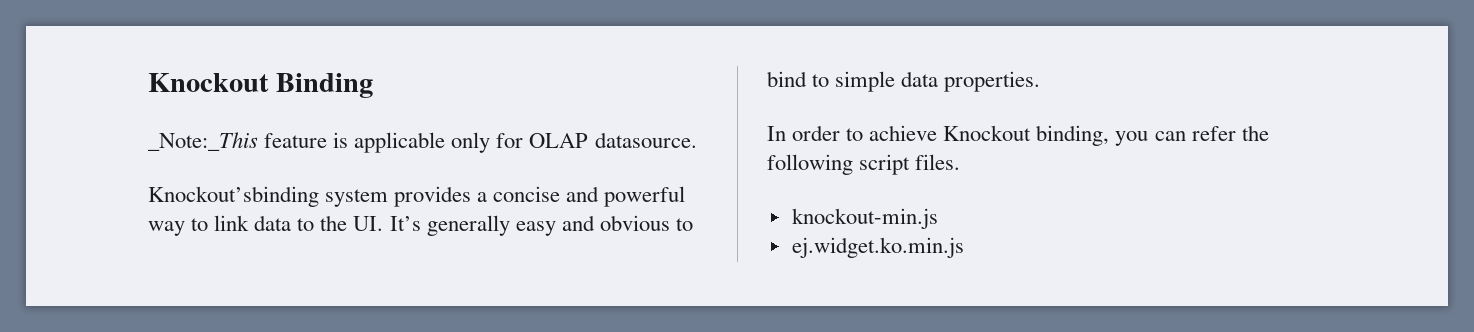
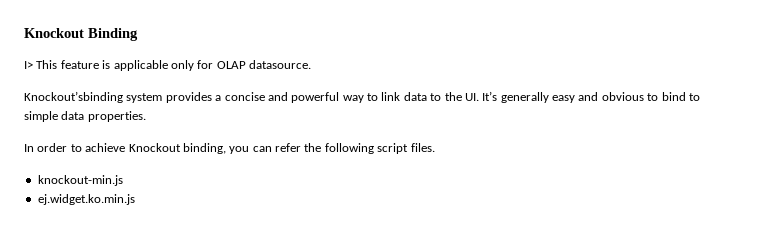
[148,132,258,151] _Note:_This -> [24,60,58,69] I> This

